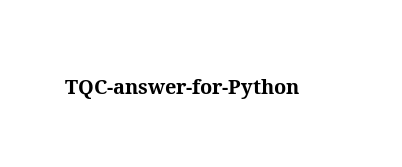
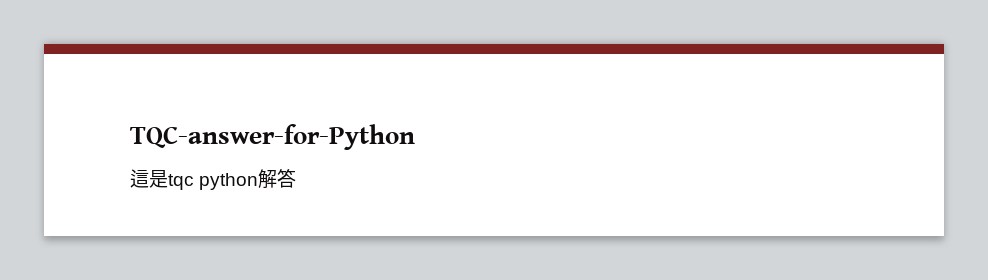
(299, 89) none -> [130,169,297,190] // 這是tqc python解答

